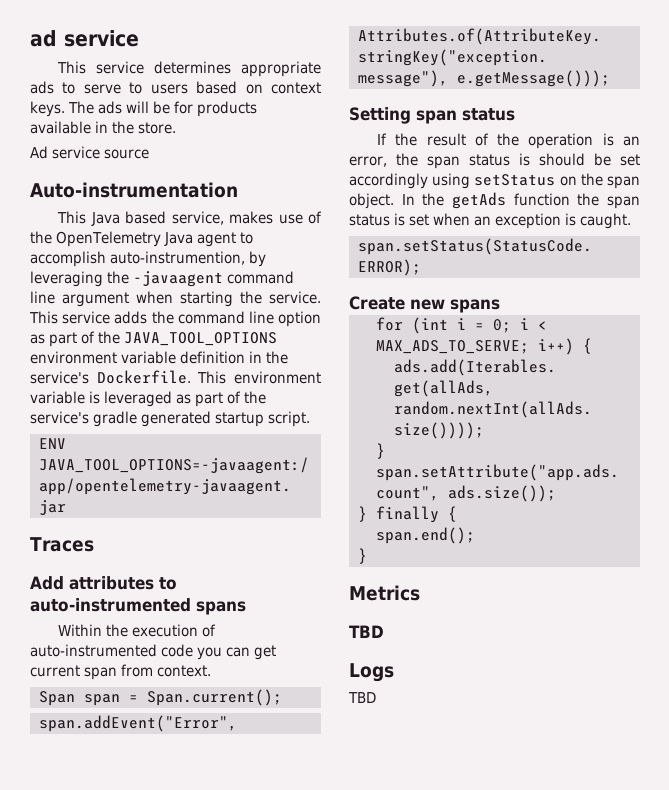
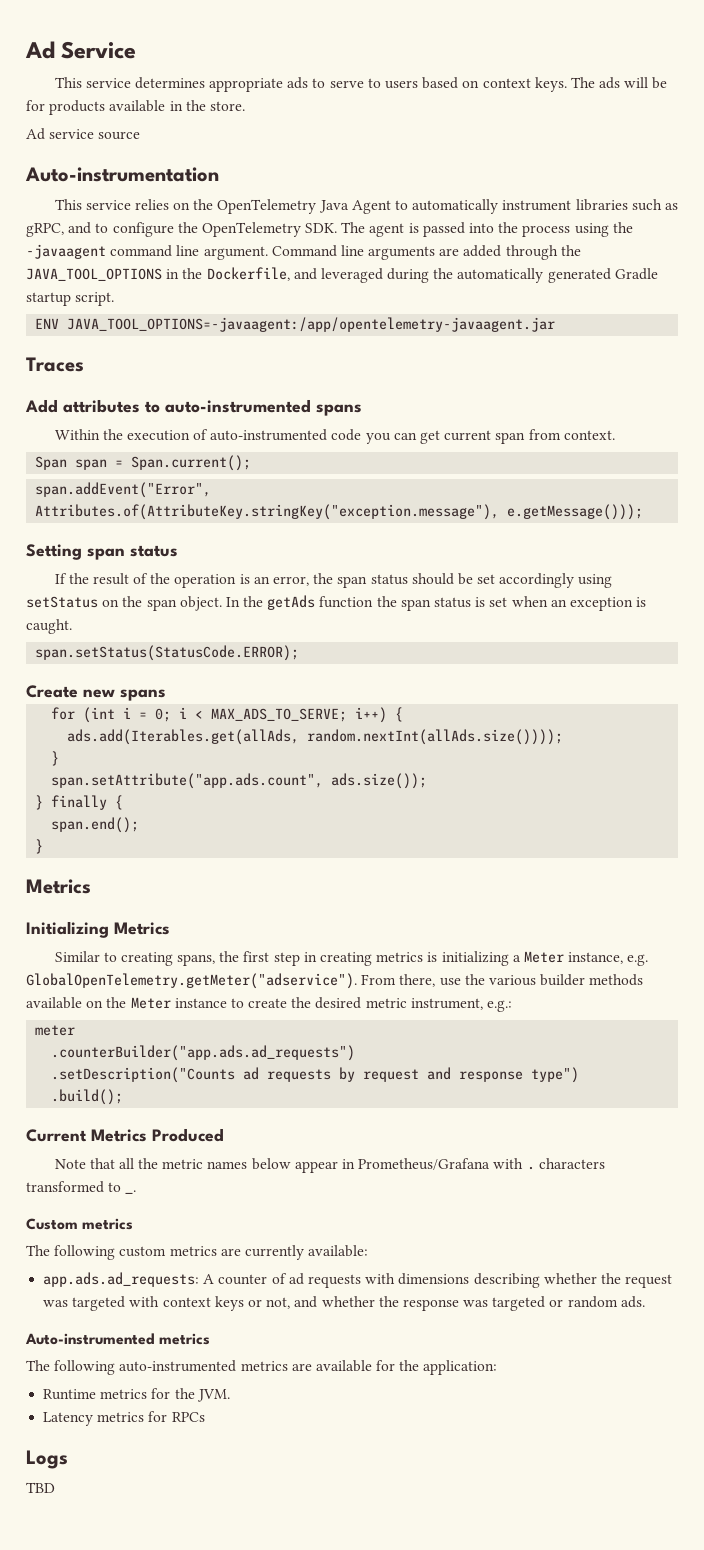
[30,30,139,47] ad service -> [25,41,137,59] Ad Service
[90,211,322,226] [30,231,254,247] [30,251,267,267] [30,271,295,287] [30,291,321,307] [29,311,321,327] [30,331,278,347] [30,351,289,364] [30,370,322,384] [30,391,267,407] [30,411,212,427] Java based service, makes use of the OpenTelemetry Java agent to accomplish auto-instrumention, by leveraging the -javaagent command line argument when starting the service. This service adds the command line option as part of the JAVA_TOOL_OPTIONS environment variable definition in the service's Dockerfile. This environment variable is leveraged as part of the service's gradle generated -> [85,199,678,214] [26,222,633,237] [26,244,581,260] [26,267,658,283] service relies on the OpenTelemetry Java Agent to automatically instrument libraries such as gRPC, and to configure the OpenTelemetry SDK. The agent is passed into the process using the -javaagent command line argument. Command line arguments are added through the JAVA_TOOL_OPTIONS in the Dockerfile, and leveraged during the automatically generated Gradle
[519,153,530,166] is -> (408, 579) none
[349,625,384,638] TBD -> [26,921,170,938] [54,951,649,966] [26,973,644,989] [26,997,513,1012] [35,1025,76,1036] [51,1045,356,1061] [51,1067,580,1083] [51,1089,124,1105] [26,1128,224,1142] [54,1158,605,1173] [26,1181,137,1194] [26,1218,134,1230] [26,1245,369,1260] [43,1272,673,1288] [43,1296,645,1311] [25,1333,211,1345] [26,1360,498,1375] [43,1388,230,1402] [43,1411,205,1426] Initializing Metrics // Similar to creating spans, the first step in creating metrics is initializing a Meter instance, e.g. GlobalOpenTelemetry.getMeter("adservice"). From there, use the various builder methods available on the Meter instance to create the desired metric instrument, e.g.: // meter // .counterBuilder("app.ads.ad_requests") // .setDescription("Counts ad requests by request and response type") // .build(); // Current Metrics Produced // Note that all the metric names below appear in Prometheus/Grafana with . characters transformed to _. // Custom metrics // The following custom metrics are currently available: // app.ads.ad_requests: A counter of ad requests with dimensions describing whether the request was targeted with context keys or not, and whether the response was targeted or random ads. // Auto-instrumented metrics // The following auto-instrumented metrics are available for the application: // Runtime metrics for the JVM. // Latency metrics for RPCs

